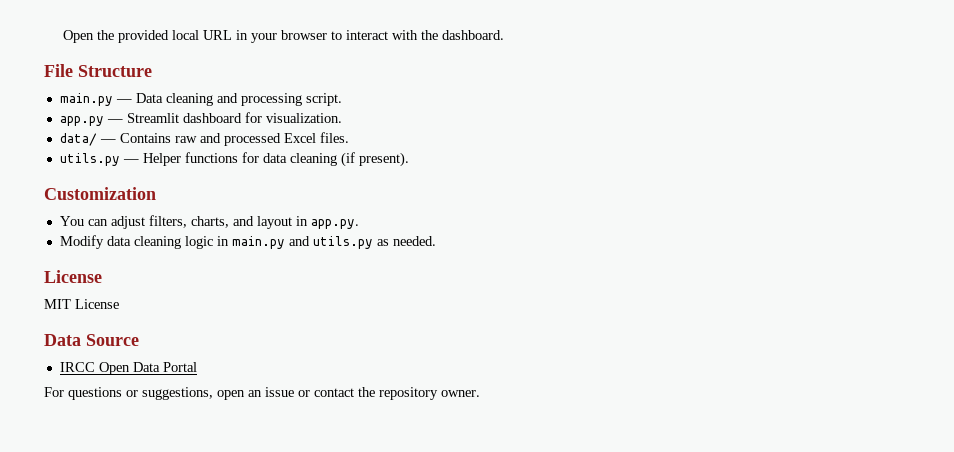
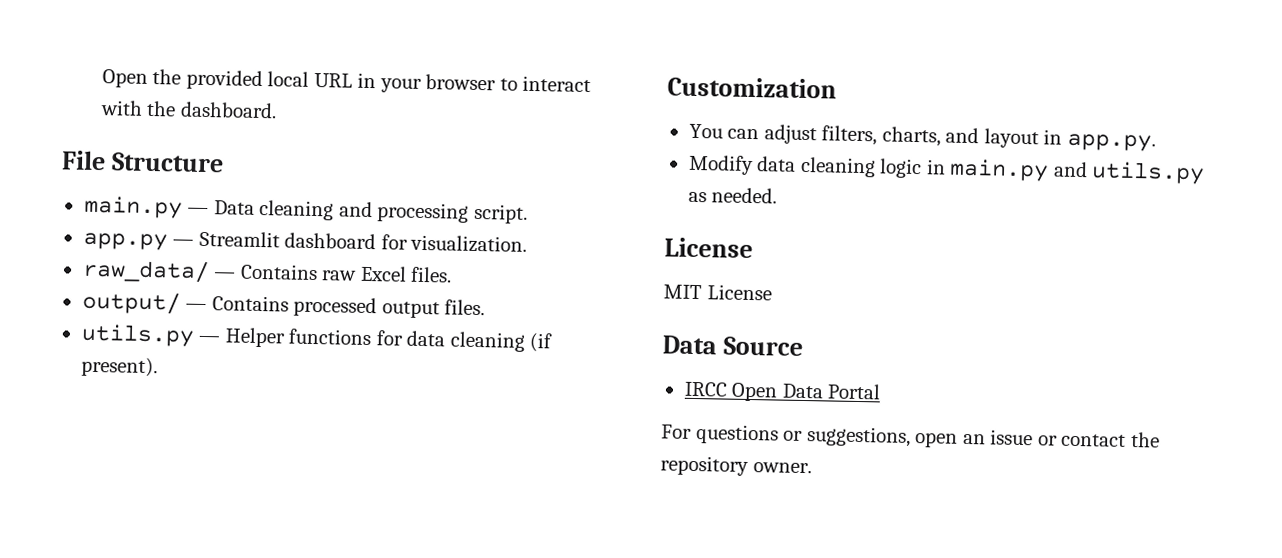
[59,133,97,146] data/ -> [81,259,210,284] raw_data/
[199,133,316,146] and processed Excel -> [359,265,453,283] [81,291,440,319] Excel files. // output/ — Contains processed output

